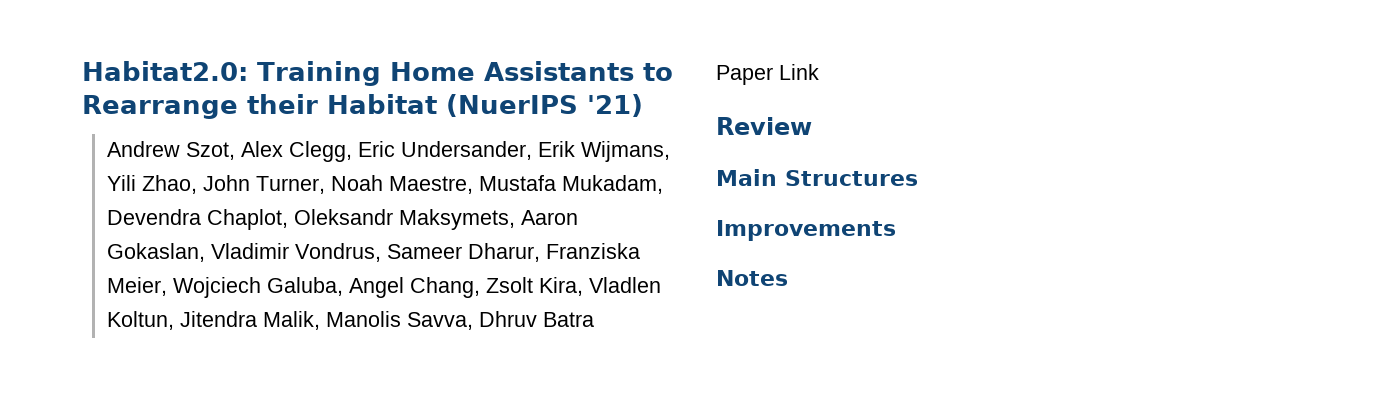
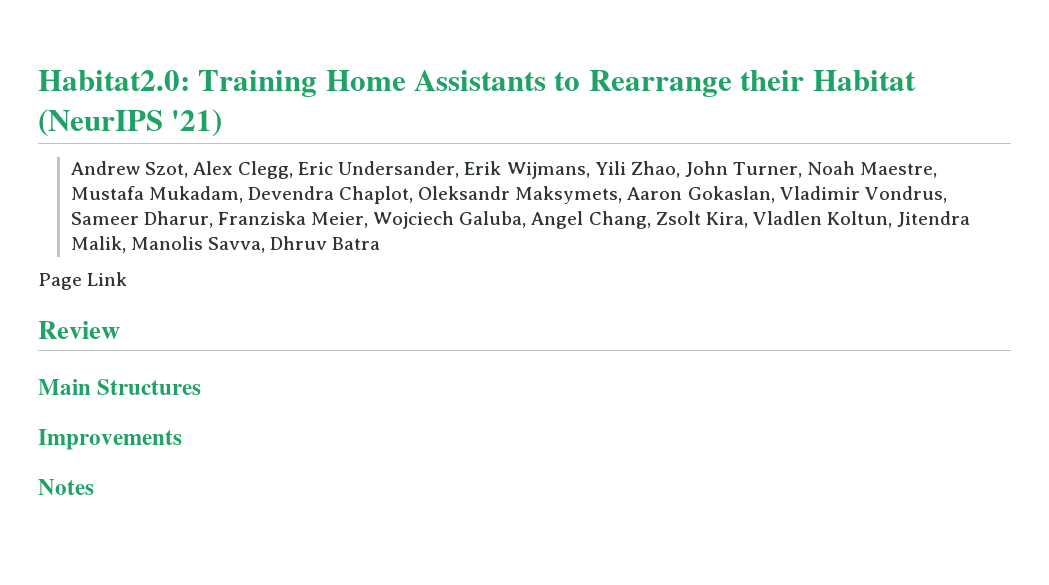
[446,94,578,117] (NuerIPS -> [38,109,163,137] (NeurIPS
[716,65,773,85] Paper -> [38,273,82,290] Page

